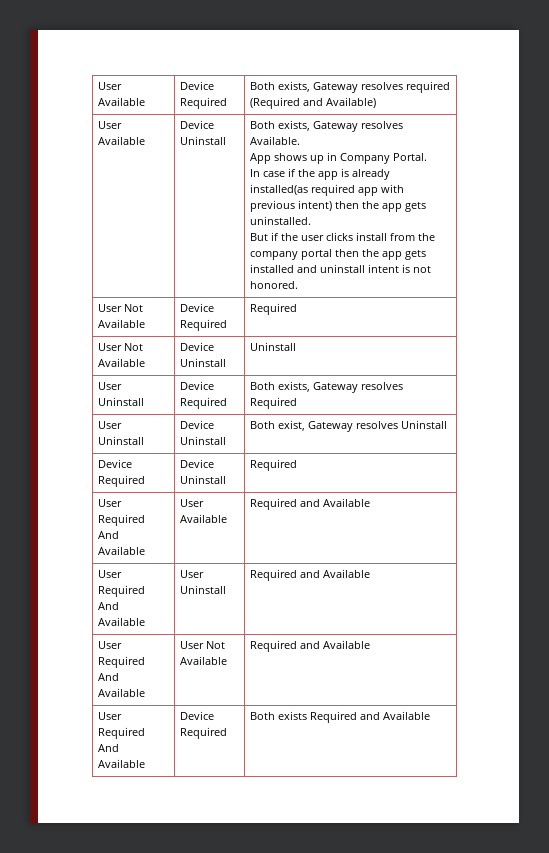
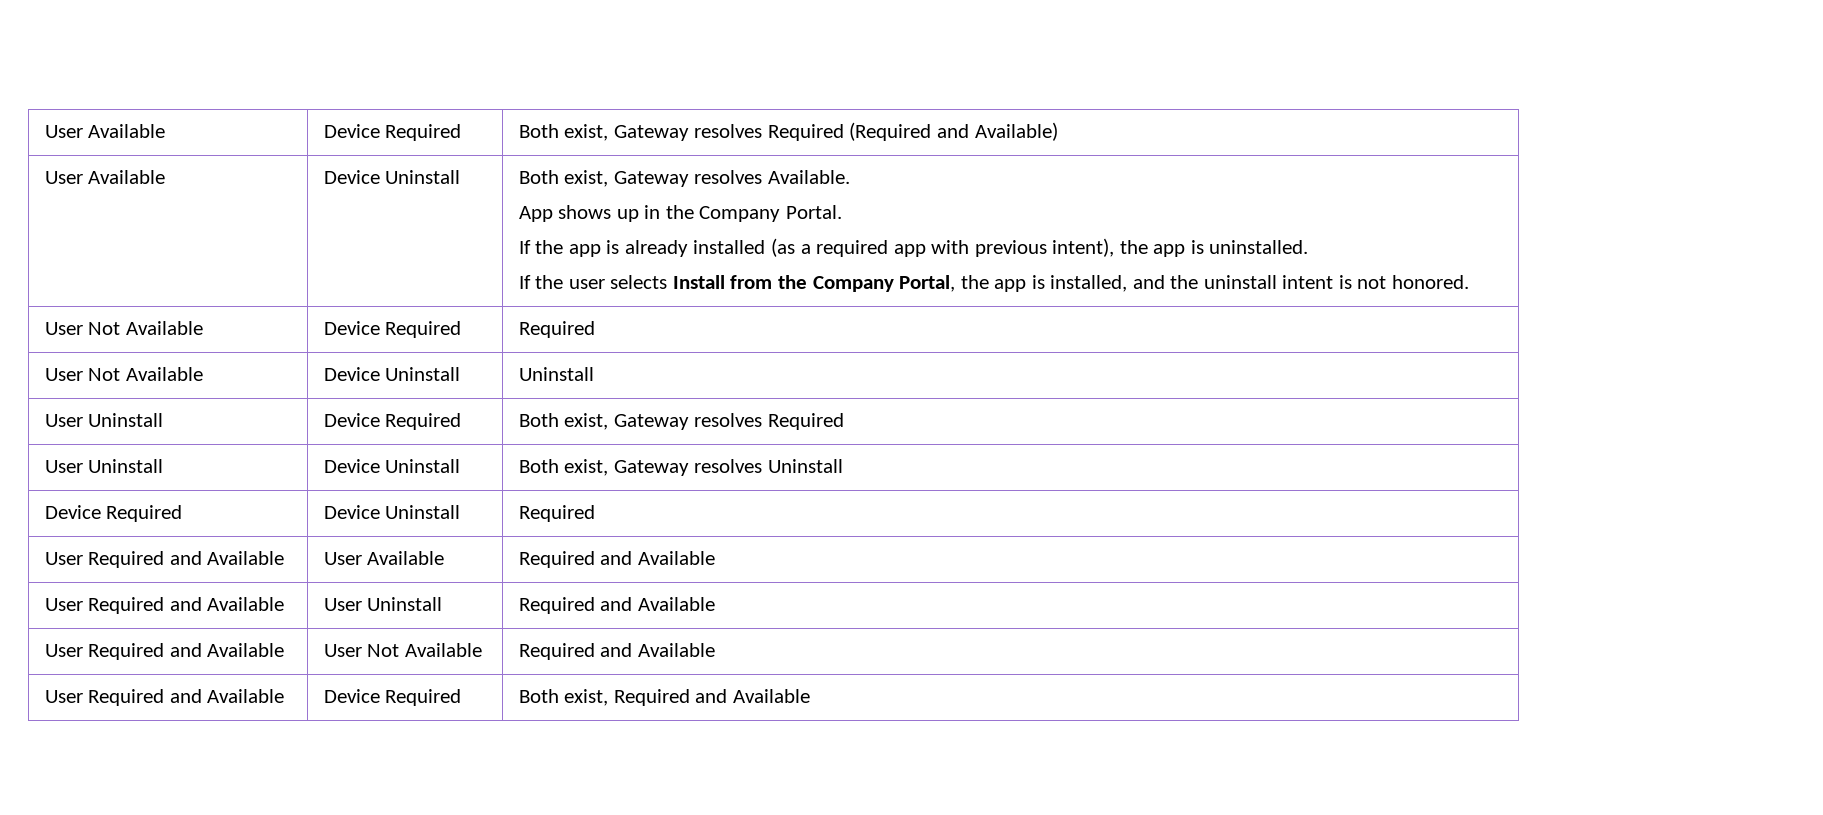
[278,81,451,93] exists, Gateway resolves required -> [564,124,844,141] exist, Gateway resolves Required
[278,120,311,131] exists, -> [564,170,609,187] exist,
(338, 156) none -> [665,205,694,219] the
[250,168,297,177] In case if -> [518,240,531,254] If
[250,184,309,195] installed(as -> [693,238,811,257] installed (as a
[298,200,427,212] intent) then the app gets -> [1052,238,1204,257] intent), the app is
[250,232,436,241] [250,249,427,260] [250,264,318,273] But if the user clicks install from the company portal then the app gets installed and -> [518,275,1199,292] If the user selects Install from the Company Portal, the app is installed, and the
[278,381,311,392] exists, -> [564,413,609,430] exist,
[98,531,120,539] And -> [169,551,202,565] and
[98,602,120,610] And -> [169,597,202,611] and
[98,673,120,681] And -> [169,643,202,657] and
[98,744,120,752] [98,759,146,768] [180,711,215,720] [180,727,228,739] [250,711,308,720] And Available | Device Required | Both exists -> [169,689,285,703] [323,689,462,706] [518,689,609,706] and Available | Device Required | Both exist,

